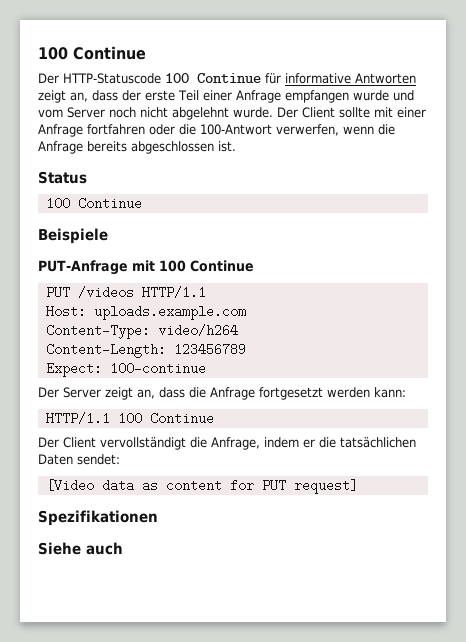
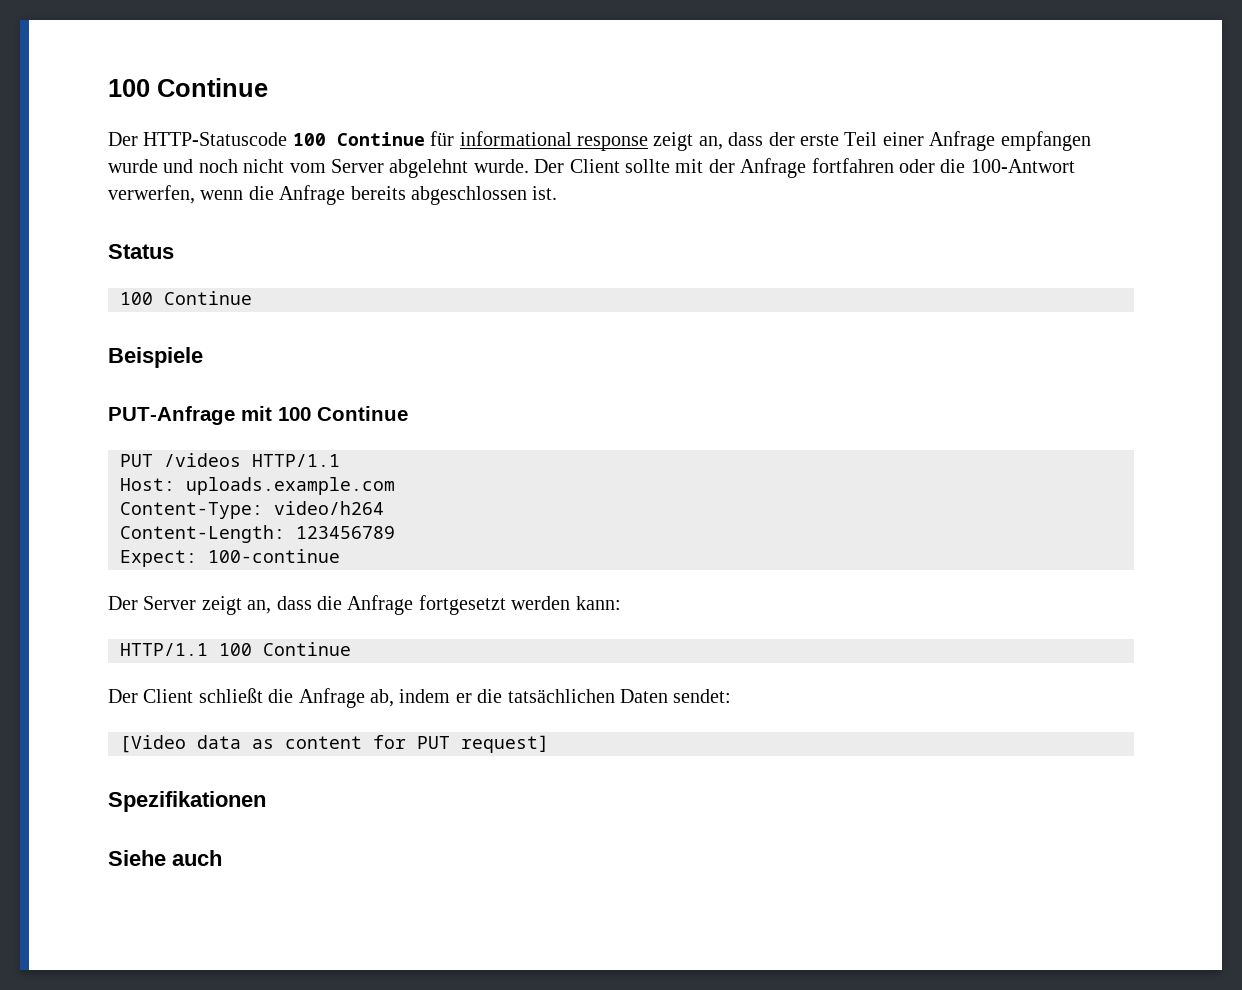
[285,73,416,84] informative Antworten -> [459,131,648,151] informational response
[38,107,168,118] vom Server noch nicht -> [198,159,384,173] noch nicht vom Server
[397,107,426,118] einer -> [708,159,735,173] der
[100,437,260,450] vervollständigt die Anfrage, -> [198,688,394,708] schließt die Anfrage ab,

